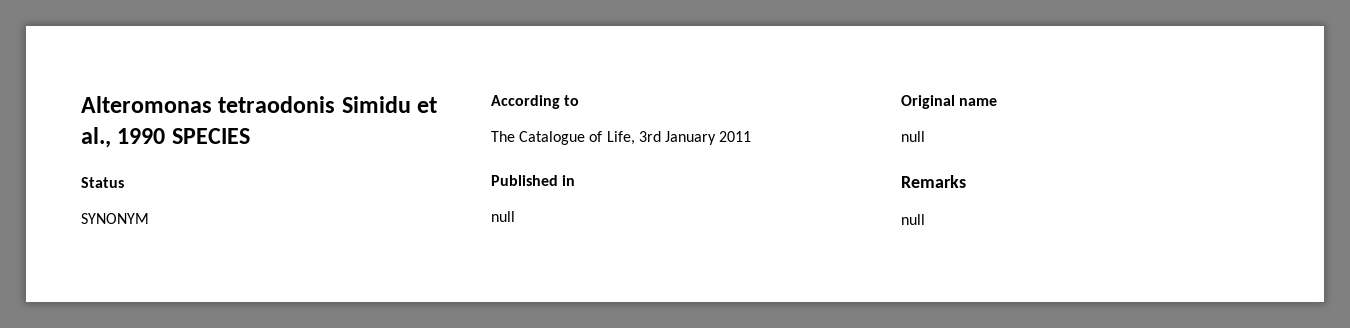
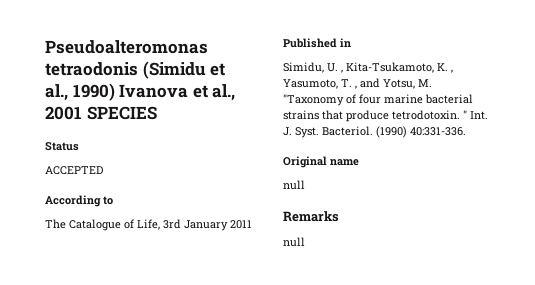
[81,96,438,113] [81,127,166,148] Alteromonas tetraodonis Simidu et al., 1990 -> [45,40,208,54] [45,61,226,79] [45,83,236,101] [45,106,82,120] Pseudoalteromonas tetraodonis (Simidu et al., 1990) Ivanova et al., 2001
[81,213,149,224] SYNONYM -> [45,166,103,175] ACCEPTED
[491,211,515,222] null -> [283,62,453,73] [283,78,432,89] [283,94,473,106] [283,110,488,122] [283,126,466,138] Simidu, U. , Kita-Tsukamoto, K. , Yasumoto, T. , and Yotsu, M. "Taxonomy of four marine bacterial strains that produce tetrodotoxin. " Int. J. Syst. Bacteriol. (1990) 40:331-336.

